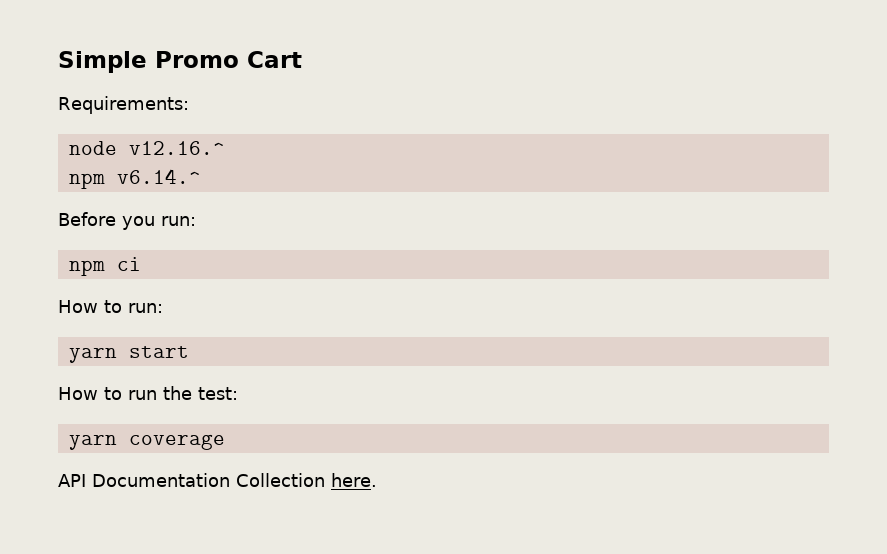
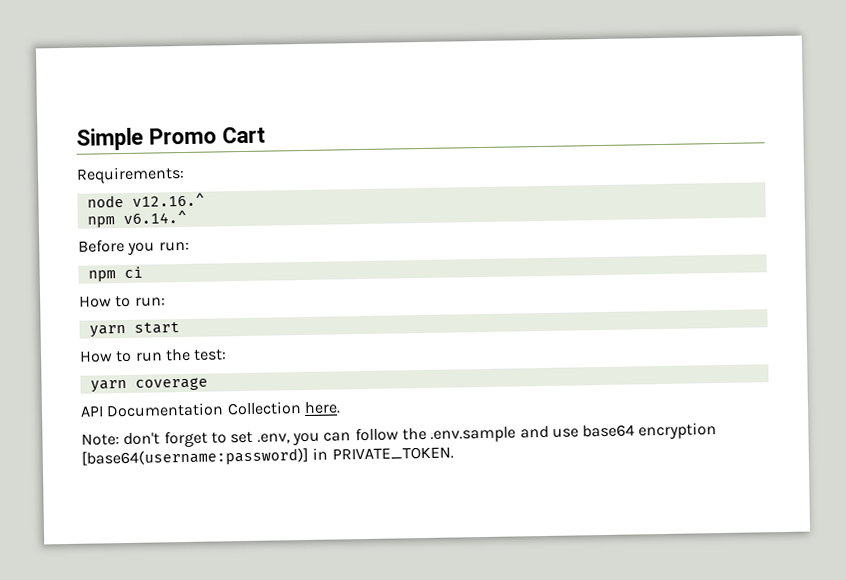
(377, 480) none -> [81,422,718,448] [81,446,454,467] // Note: don't forget to set .env, you can follow the .env.sample and use base64 encryption [base64(username:password)] in PRIVATE_TOKEN.

